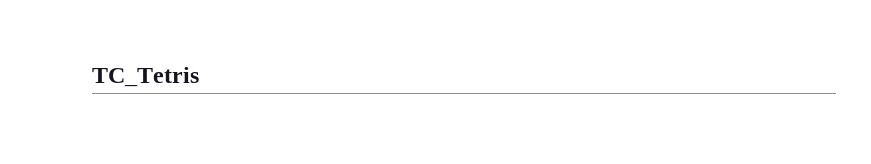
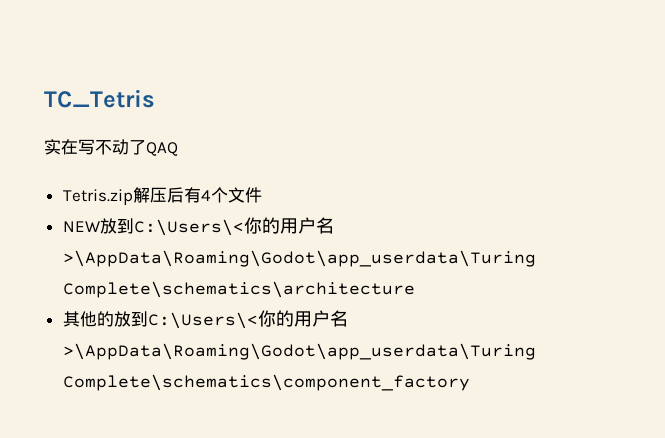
(199, 77) none -> [44,139,178,156] [62,187,262,205] [62,217,334,236] [62,250,536,267] [62,281,415,298] [62,310,348,329] [62,343,536,360] [62,374,470,391] // 实在写不动了QAQ // Tetris.zip解压后有4个文件 // NEW放到C:\Users\<你的用户名>\AppData\Roaming\Godot\app_userdata\Turing Complete\schematics\architecture // 其他的放到C:\Users\<你的用户名>\AppData\Roaming\Godot\app_userdata\Turing Complete\schematics\component_factory

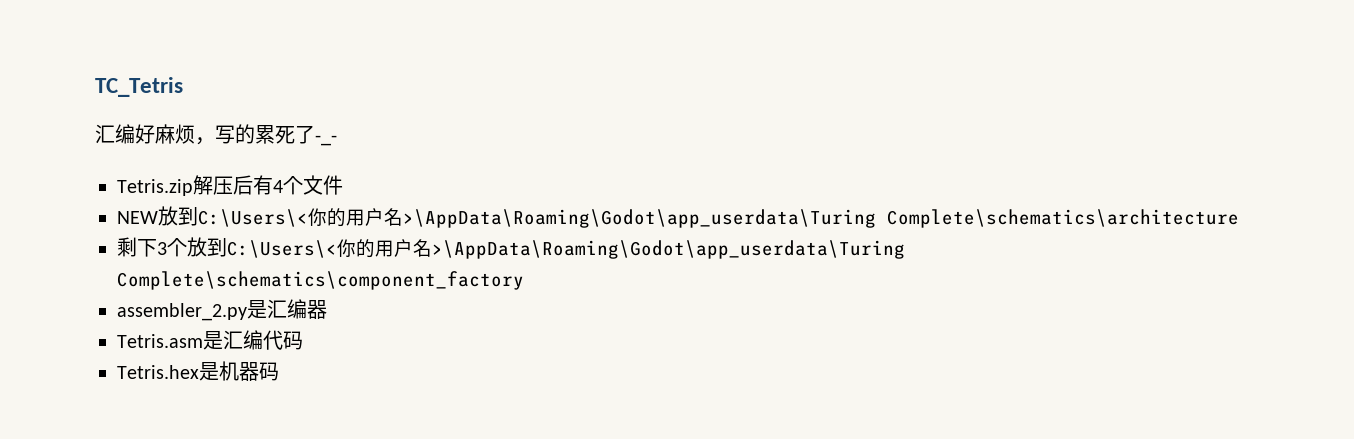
[44,139,178,156] 实在写不动了QAQ -> [95,124,337,146] 汇编好麻烦，写的累死了-_-
[62,311,114,327] 其他的 -> [117,237,187,257] 剩下3个
(470, 382) none -> [117,299,327,321] [117,330,303,350] [117,361,279,381] // assembler_2.py是汇编器 // Tetris.asm是汇编代码 // Tetris.hex是机器码

